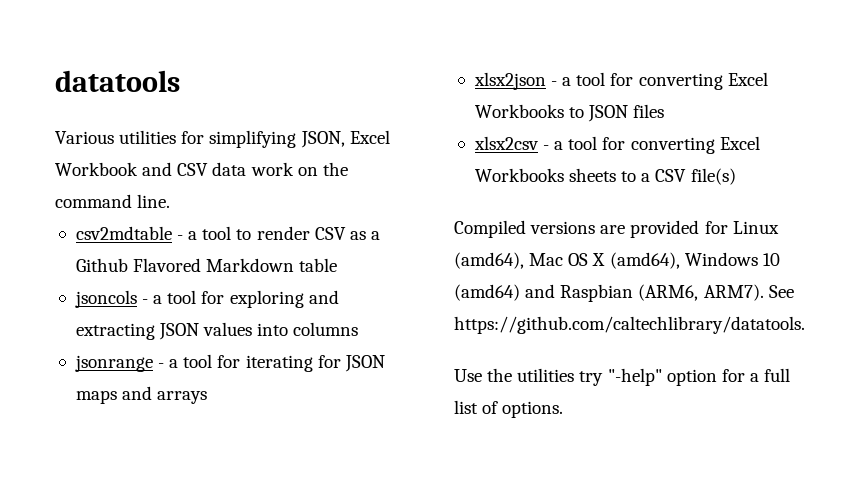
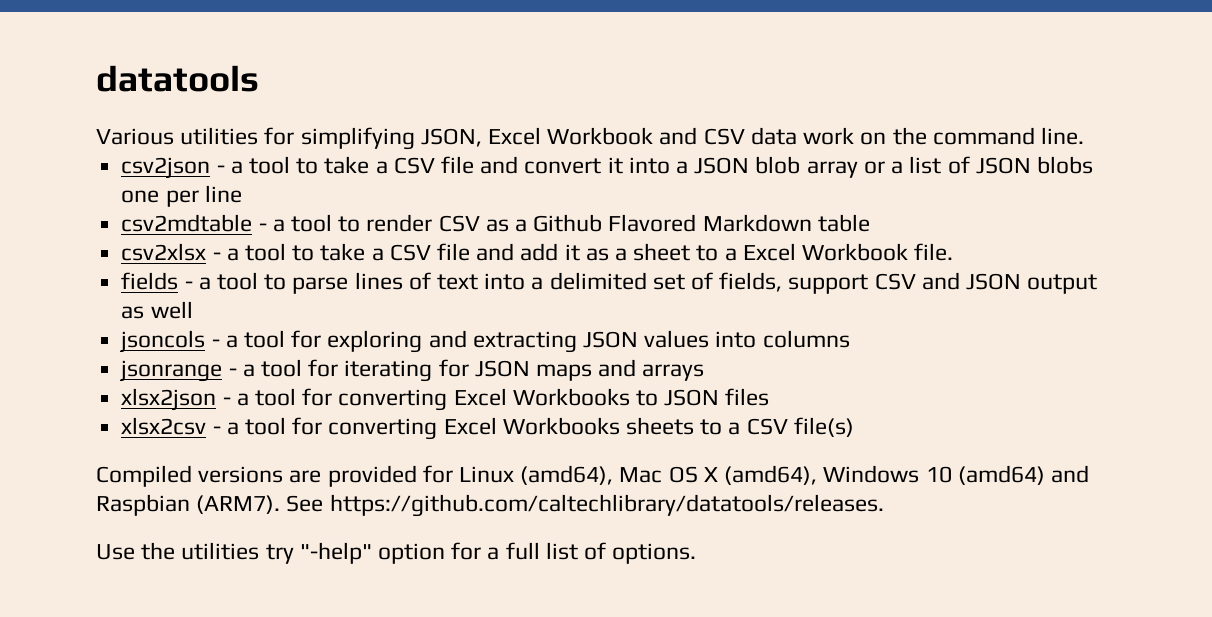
(171, 201) none -> [121,156,1093,179] [121,185,242,207] // csv2json - a tool to take a CSV file and convert it into a JSON blob array or a list of JSON blobs one per line
(338, 265) none -> [121,243,954,261] [121,272,1098,294] [121,301,193,319] // csv2xlsx - a tool to take a CSV file and add it as a sheet to a Excel Workbook file. // fields - a tool to parse lines of text into a delimited set of fields, support CSV and JSON output as well
[638,284,794,301] [454,316,805,334] (ARM6, ARM7). See https://github.com/caltechlibrary/datatools. -> [196,494,884,517] (ARM7). See https://github.com/caltechlibrary/datatools/releases.

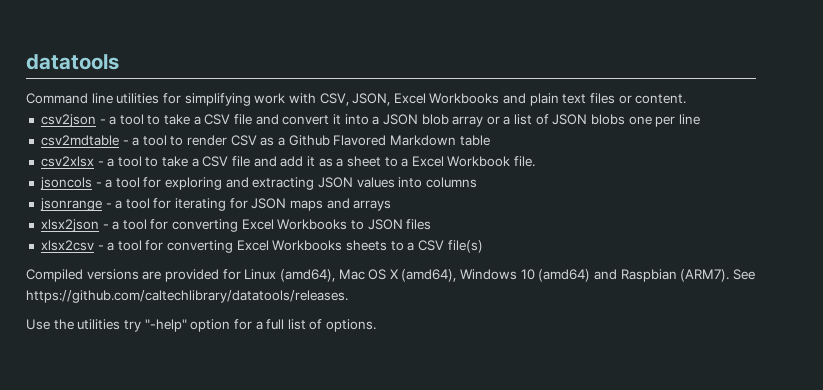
[96,128,174,145] Various -> [26,93,113,104] Command line
[420,127,1084,147] JSON, Excel Workbook and CSV data work on the command line. -> [254,93,687,106] work with CSV, JSON, Excel Workbooks and plain text files or content.
[121,272,1098,294] [121,301,193,319] // fields - a tool to parse lines of text into a delimited set of fields, support CSV and JSON output as well -> (536, 161) none

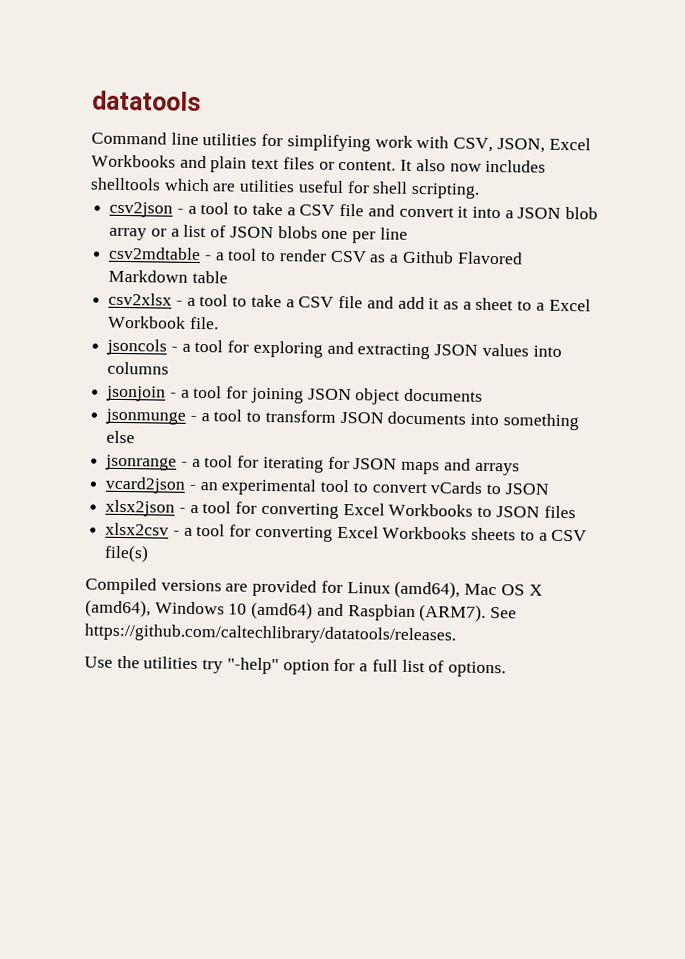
(687, 99) none -> [400,158,547,173] [90,177,481,199] It also now includes shelltools which are utilities useful for shell scripting.
(477, 182) none -> [106,385,484,405] [105,408,579,431] [106,430,136,444] // jsonjoin - a tool for joining JSON object documents // jsonmunge - a tool to transform JSON documents into something else
(392, 205) none -> [105,476,549,496] // vcard2json - an experimental tool to convert vCards to JSON

